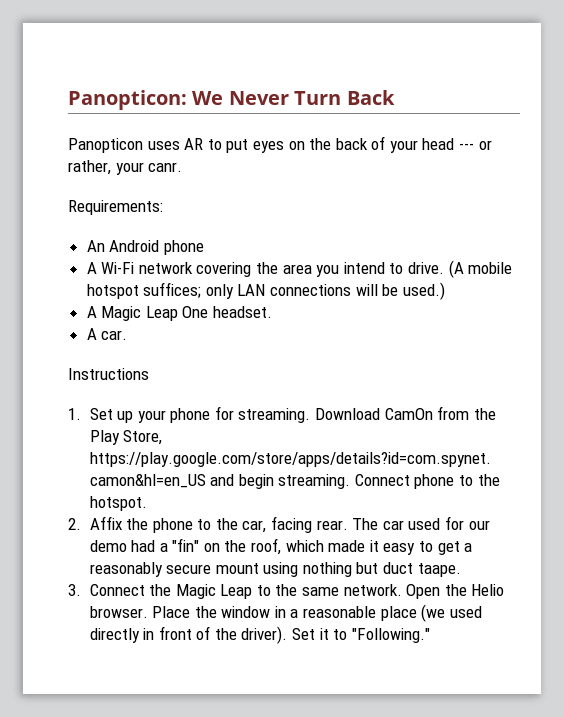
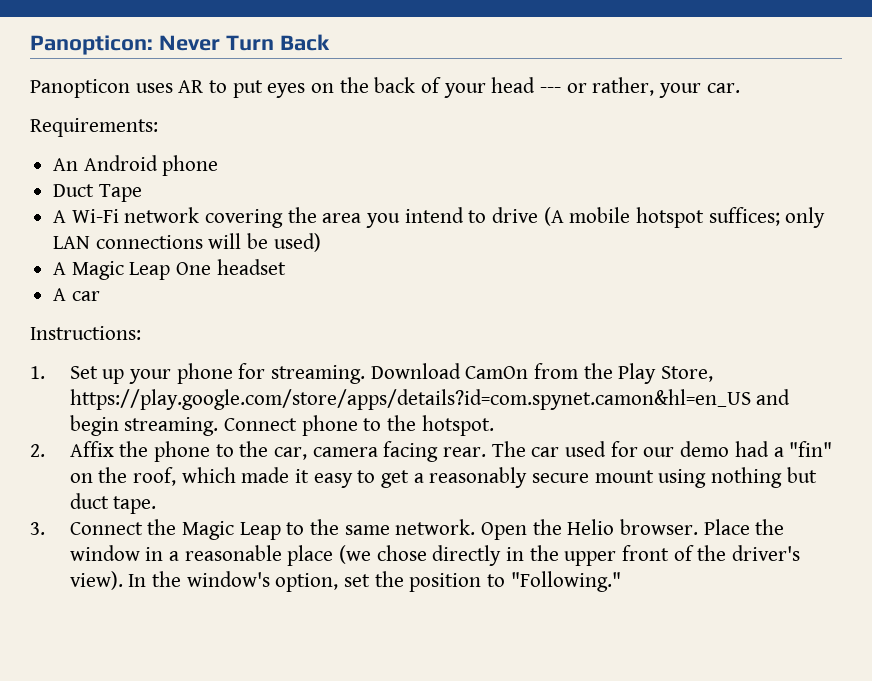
[192,91,224,105] We -> (153, 45) none
[148,162,183,172] canr. -> [706,83,740,93] car.
(204, 247) none -> [53,184,142,202] // Duct Tape
[408,262,445,274] drive. -> [492,207,539,223] drive
[402,282,445,300] used.) -> [273,233,321,252] used)
[213,306,273,318] [86,328,128,340] [68,368,149,380] headset. // A car. // Instructions -> [216,259,286,275] [53,288,100,301] [30,326,141,340] headset // A car // Instructions:
(267, 526) none -> [312,447,378,457] camera
[417,563,461,577] taape. -> [113,496,157,514] tape.
[449,606,482,618] used -> [376,545,427,561] chose
(155, 634) none -> [529,545,617,566] the upper
[241,626,329,644] driver). Set it -> [732,545,801,561] [69,571,482,592] driver's view). In the window's option, set the position

